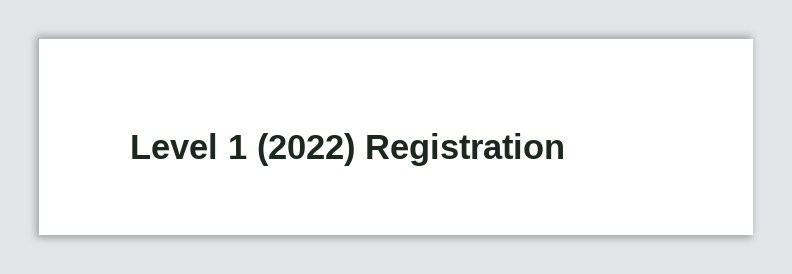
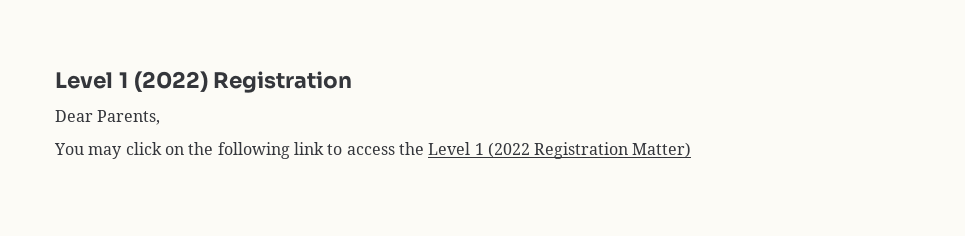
(565, 149) none -> [55,110,161,125] [54,142,692,159] // Dear Parents, // You may click on the following link to access the Level 1 (2022 Registration Matter)

